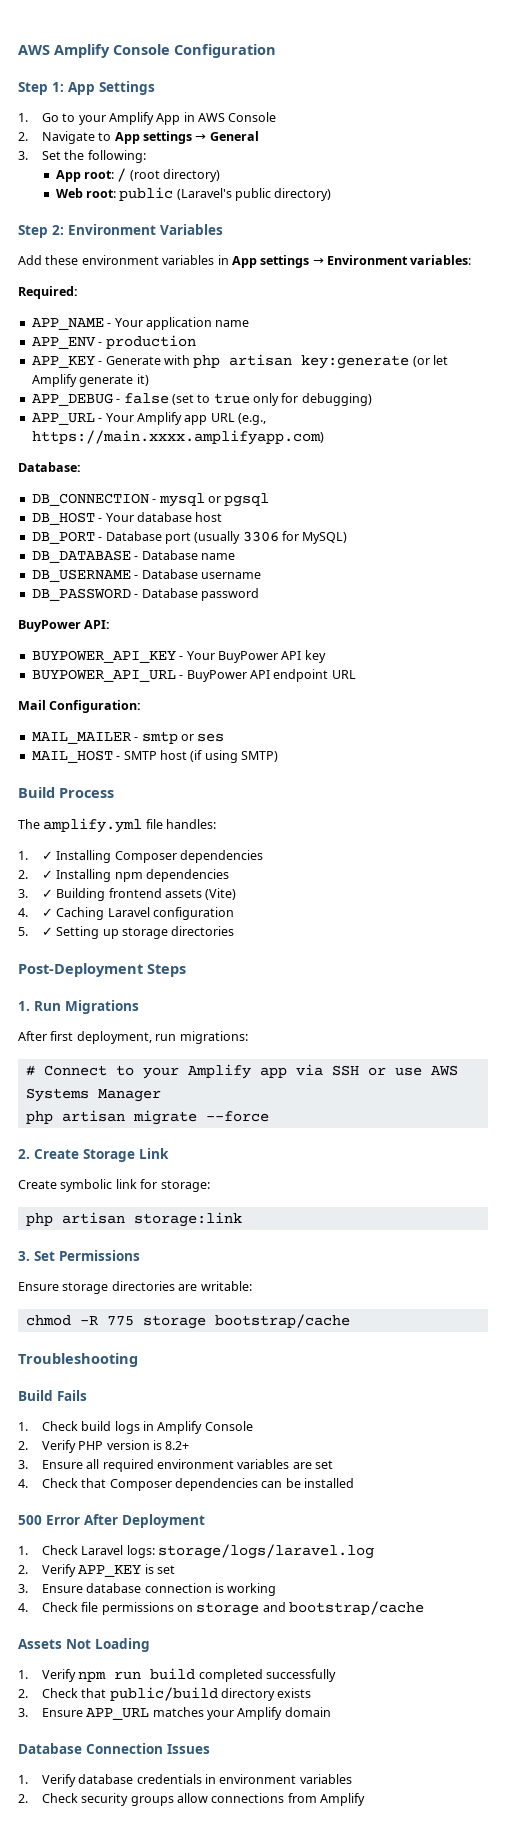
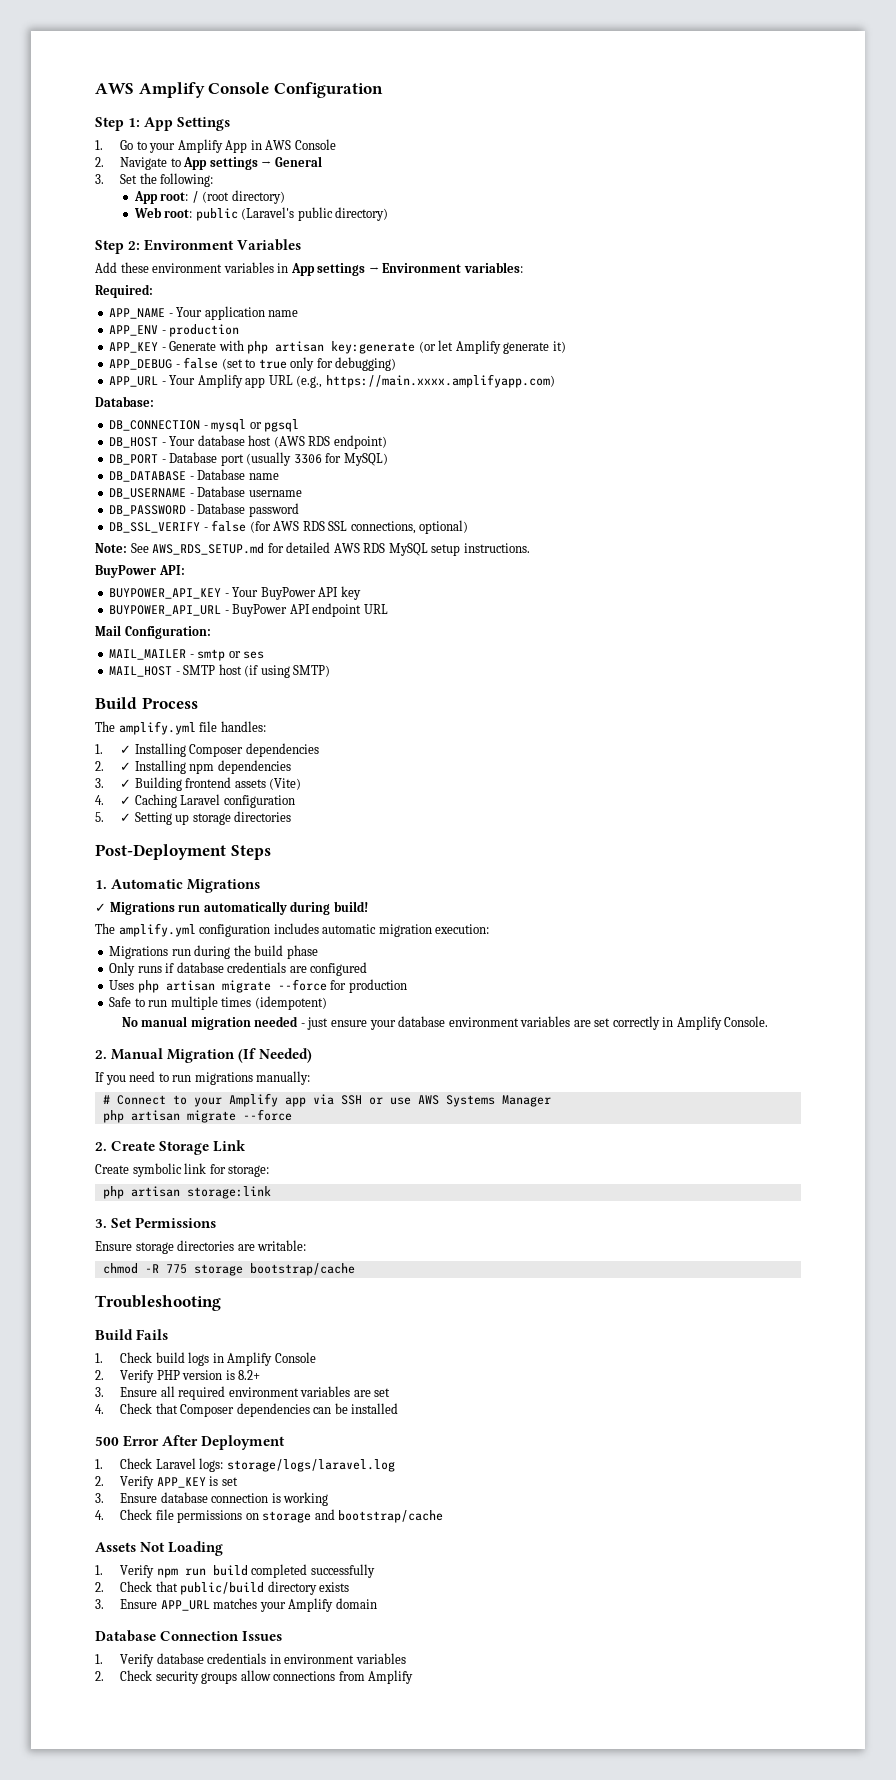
(223, 517) none -> [273,435,387,449] (AWS RDS endpoint)
(259, 594) none -> [109,520,469,534] [95,542,530,556] // DB_SSL_VERIFY - false (for AWS RDS SSL connections, optional) // Note: See AWS_RDS_SETUP.md for detailed AWS RDS MySQL setup instructions.
[34,1001,61,1011] Run -> [111,879,184,889] Automatic
[18,1031,248,1044] After first deployment, run migrations: -> [95,901,368,915] [95,923,490,937] [109,945,318,959] [109,962,368,976] [109,979,407,993] [109,996,327,1010] [121,1016,769,1030] [95,1048,313,1063] [95,1071,311,1085] ✓ Migrations run automatically during build! // The amplify.yml configuration includes automatic migration execution: // Migrations run during the build phase // Only runs if database credentials are configured // Uses php artisan migrate --force for production // Safe to run multiple times (idempotent) // No manual migration needed - just ensure your database environment variables are set correctly in Amplify Console. // 2. Manual Migration (If Needed) // If you need to run migrations manually:

